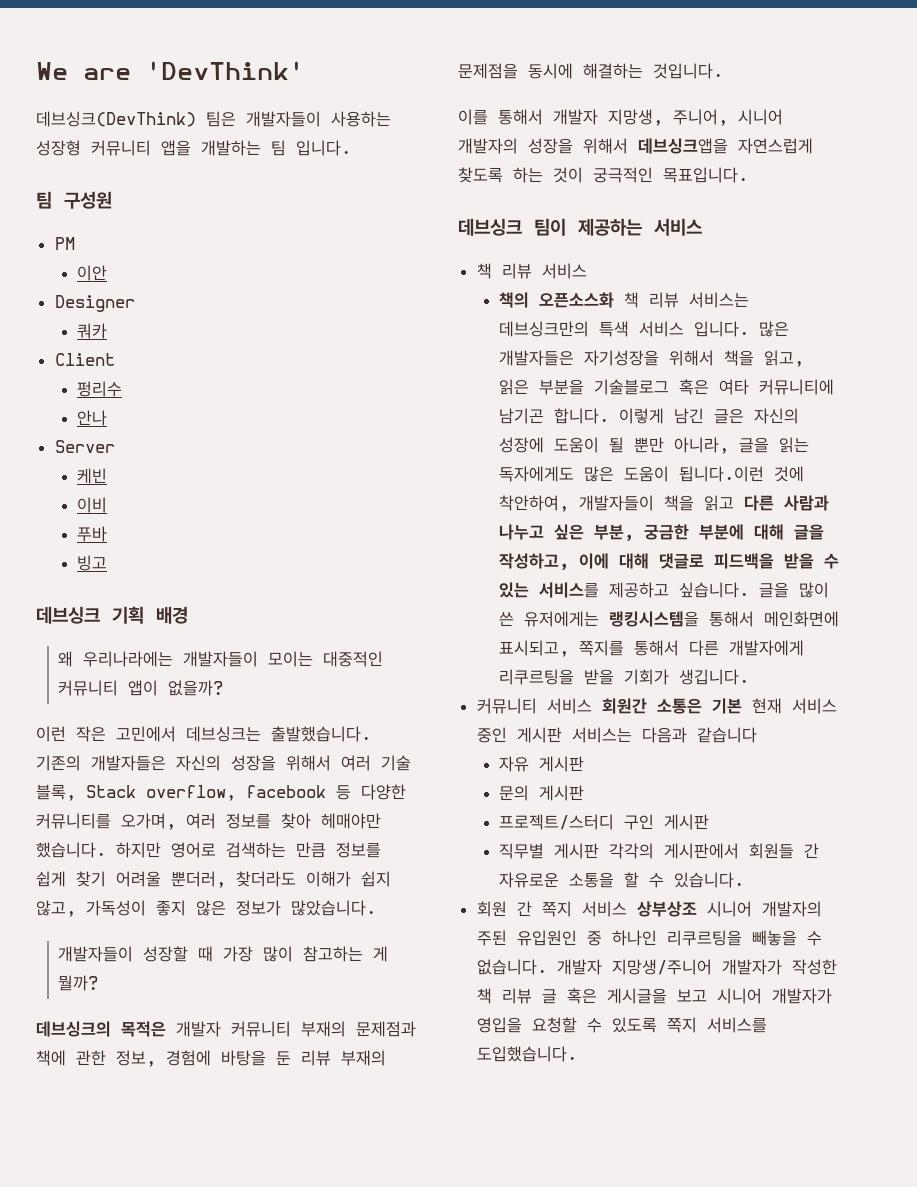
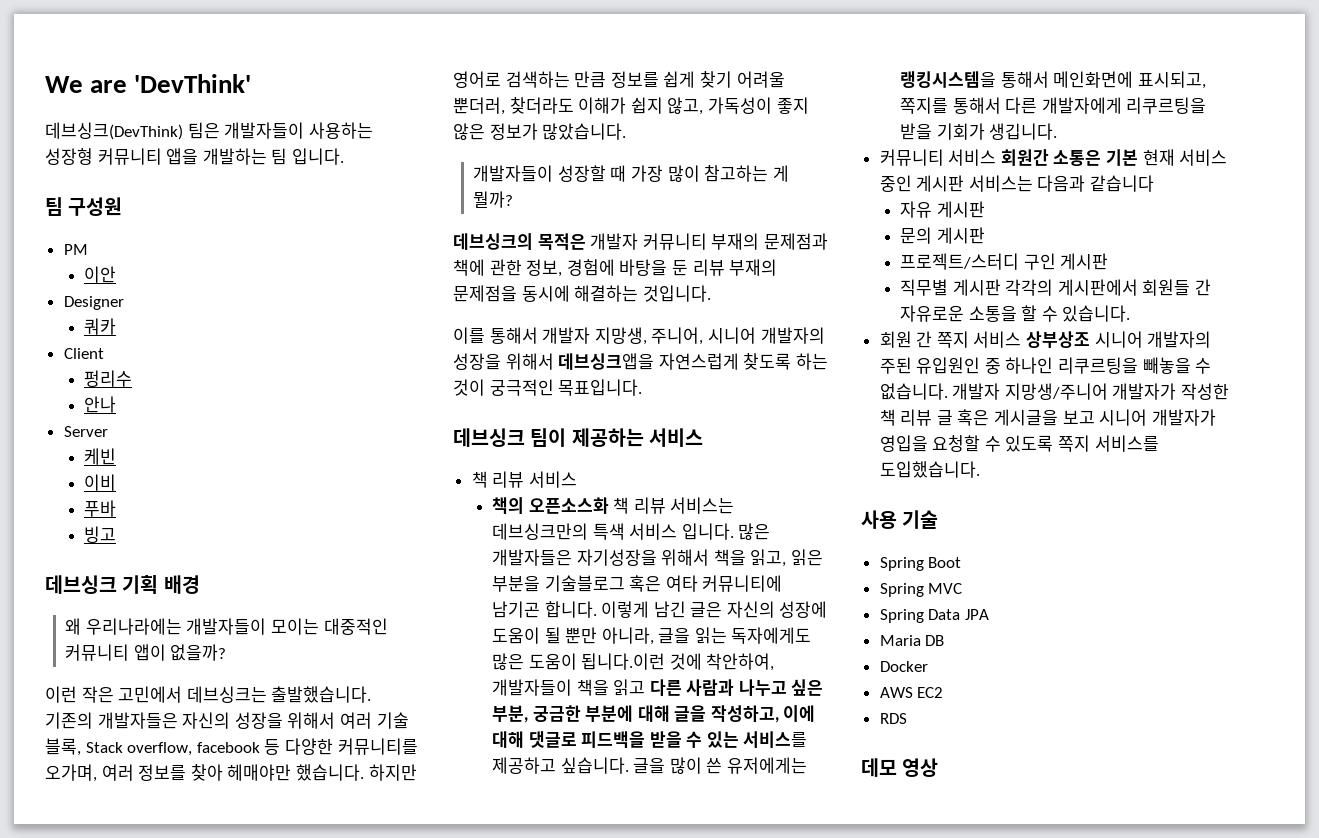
(577, 1054) none -> [861,510,939,529] [879,557,962,571] [879,583,963,597] [879,609,989,623] [879,635,945,646] [879,661,928,672] [879,687,944,698] [879,713,907,724] [861,758,939,777] // 사용 기술 // Spring Boot // Spring MVC // Spring Data JPA // Maria DB // Docker // AWS EC2 // RDS // 데모 영상

